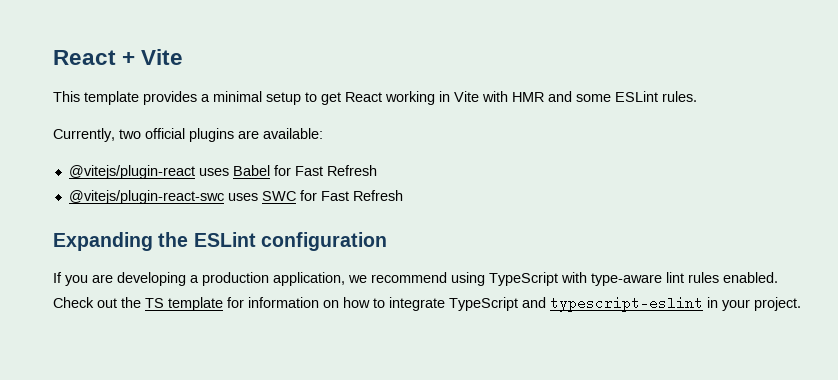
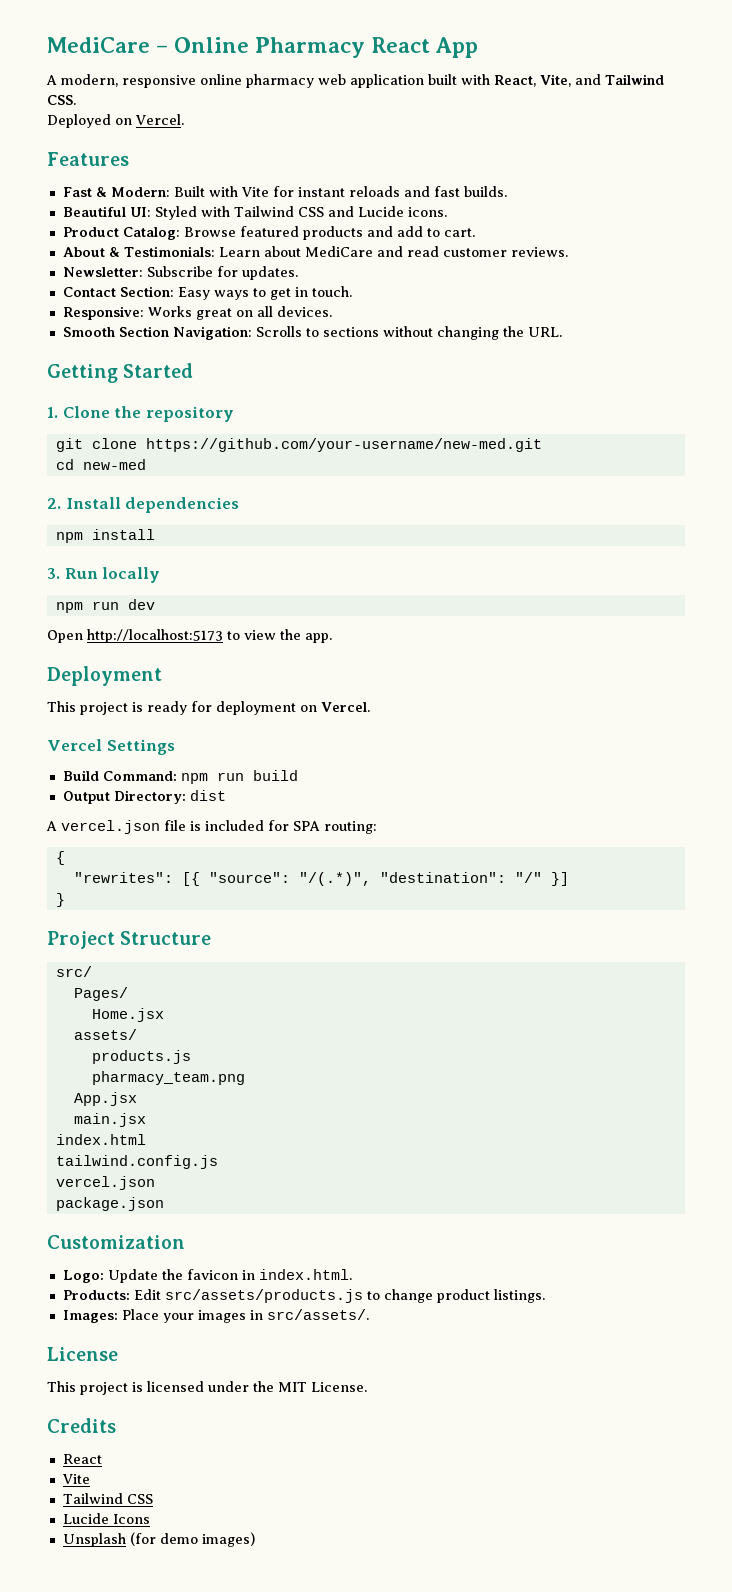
[53,49,184,65] [53,91,697,105] [53,128,323,142] [68,165,377,179] [68,190,403,204] [53,232,387,251] [53,272,778,286] [53,296,801,312] React + Vite // This template provides a minimal setup to get React working in Vite with HMR and some ESLint rules. // Currently, two official plugins are available: // @vitejs/plugin-react uses Babel for Fast Refresh // @vitejs/plugin-react-swc uses SWC for Fast Refresh // Expanding the ESLint configuration // If you are developing a production application, we recommend using TypeScript with type-aware lint rules enabled. Check out the TS template for information on how to integrate TypeScript and typescript-eslint in your project. -> [47,37,479,58] [46,74,664,88] [47,95,76,105] [47,114,184,128] [47,152,129,166] [62,186,507,197] [62,206,447,220] [62,226,475,240] [62,246,568,257] [62,266,298,280] [62,286,352,300] [62,306,332,320] [62,326,562,340] [47,363,194,383] [47,406,234,422] [55,438,542,452] [55,459,146,470] [47,497,240,513] [55,529,155,543] [47,567,161,583] [55,599,155,613] [47,629,332,643] [47,666,162,686] [47,701,370,715] [47,739,175,755] [62,770,298,784] [62,790,226,804] [46,820,377,834] [55,851,65,865] [73,872,569,886] [55,893,65,907] [47,931,212,949] [55,966,92,977] [73,987,128,1001] [91,1008,164,1022] [73,1029,137,1040] [91,1050,191,1064] [91,1071,245,1085] [73,1092,137,1106] [73,1113,146,1127] [55,1134,146,1145] [55,1155,218,1169] [55,1176,155,1190] [55,1197,164,1211] [47,1235,185,1249] [62,1269,352,1283] [62,1289,545,1303] [62,1309,369,1323] [47,1347,118,1361] [47,1381,367,1395] [47,1418,116,1433] [62,1454,102,1464] [61,1474,90,1484] [62,1493,153,1504] [62,1513,150,1524] [62,1532,255,1547] MediCare – Online Pharmacy React App // A modern, responsive online pharmacy web application built with React, Vite, and Tailwind CSS. // Deployed on Vercel. // Features // Fast & Modern: Built with Vite for instant reloads and fast builds. // Beautiful UI: Styled with Tailwind CSS and Lucide icons. // Product Catalog: Browse featured products and add to cart. // About & Testimonials: Learn about MediCare and read customer reviews. // Newsletter: Subscribe for updates. // Contact Section: Easy ways to get in touch. // Responsive: Works great on all devices. // Smooth Section Navigation: Scrolls to sections without changing the URL. // Getting Started // 1. Clone the repository // git clone https://github.com/your-username/new-med.git // cd new-med // 2. Install dependencies // npm install // 3. Run locally // npm run dev // Open http://localhost:5173 to view the app. // Deployment // This project is ready for deployment on Vercel. // Vercel Settings // Build Command: npm run build // Output Directory: dist // A vercel.json file is included for SPA routing: // { // "rewrites": [{ "source": "/(.*)", "destination": "/" }] // } // Project Structure // src/ // Pages/ // Home.jsx // assets/ // products.js // pharmacy_team.png // App.jsx // main.jsx // index.html // tailwind.config.js // vercel.json // package.json // Customization // Logo: Update the favicon in index.html. // Products: Edit src/assets/products.js to change product listings. // Images: Place your images in src/assets/. // License // This project is licensed under the MIT License. // Credits // React // Vite // Tailwind CSS // Lucide Icons // Unsplash (for demo images)

